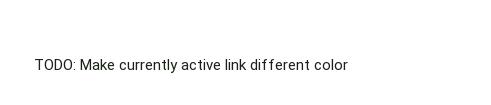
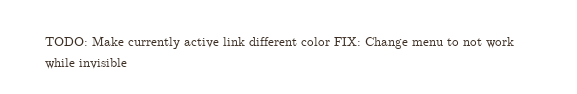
(349, 64) none -> [334,37,514,49] [45,58,127,69] FIX: Change menu to not work while invisible

